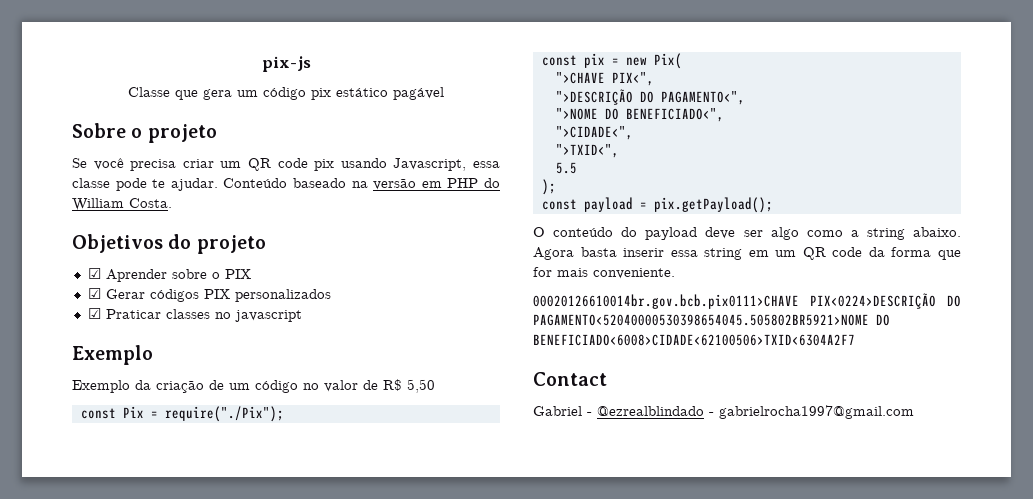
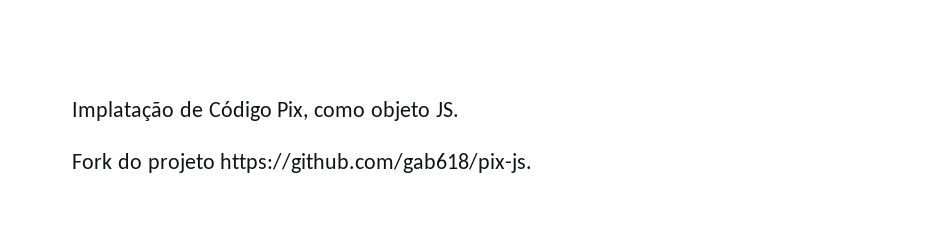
[261,56,311,72] [128,87,444,100] [72,123,217,143] [72,158,501,171] [72,178,501,191] [72,198,172,211] [72,234,266,254] [87,268,251,282] [87,288,331,302] [87,308,302,322] [72,345,153,365] [72,379,435,393] [80,406,284,422] [541,53,682,69] [555,72,654,86] [555,89,745,105] [555,108,724,122] [555,126,633,140] [555,144,619,158] [555,162,577,174] [541,179,556,195] [541,197,773,213] [533,227,961,240] [533,247,961,260] [533,267,675,279] [533,293,961,309] [533,314,890,326] [533,334,855,346] [533,372,607,386] [533,405,914,419] pix-js // Classe que gera um código pix estático pagável // Sobre o projeto // Se você precisa criar um QR code pix usando Javascript, essa classe pode te ajudar. Conteúdo baseado na versão em PHP do William Costa. // Objetivos do projeto // ☑ Aprender sobre o PIX // ☑ Gerar códigos PIX personalizados // ☑ Praticar classes no javascript // Exemplo // Exemplo da criação de um código no valor de R$ 5,50 // const Pix = require("./Pix"); // const pix = new Pix( // ">CHAVE PIX<", // ">DESCRIÇÃO DO PAGAMENTO<", // ">NOME DO BENEFICIADO<", // ">CIDADE<", // ">TXID<", // 5.5 // ); // const payload = pix.getPayload(); // O conteúdo do payload deve ser algo como a string abaixo. Agora basta inserir essa string em um QR code da forma que for mais conveniente. // 00020126610014br.gov.bcb.pix0111>CHAVE PIX<0224>DESCRIÇÃO DO PAGAMENTO<52040000530398654045.505802BR5921>NOME DO BENEFICIADO<6008>CIDADE<62100506>TXID<6304A2F7 // Contact // Gabriel - @ezrealblindado - gabrielrocha1997@gmail.com -> [72,101,459,121] [72,153,533,173] Implatação de Código Pix, como objeto JS. // Fork do projeto https://github.com/gab618/pix-js.

